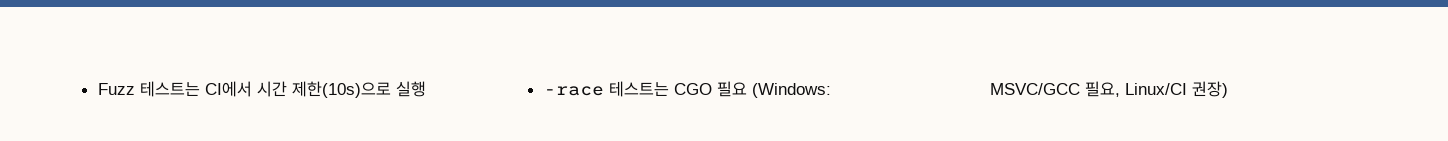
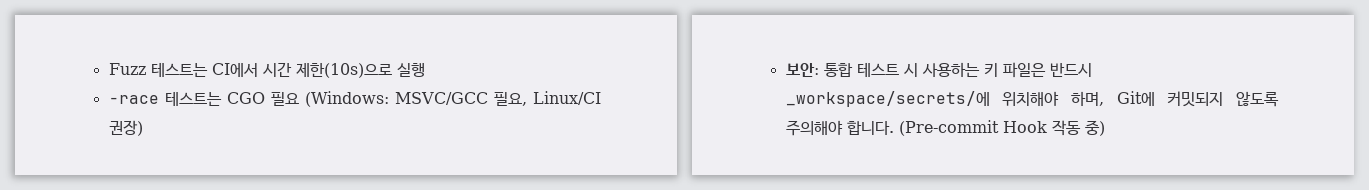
(1228, 89) none -> [785,62,1092,78] [785,91,1279,107] [785,120,1105,136] // 보안: 통합 테스트 시 사용하는 키 파일은 반드시 _workspace/secrets/에 위치해야 하며, Git에 커밋되지 않도록 주의해야 합니다. (Pre-commit Hook 작동 중)

